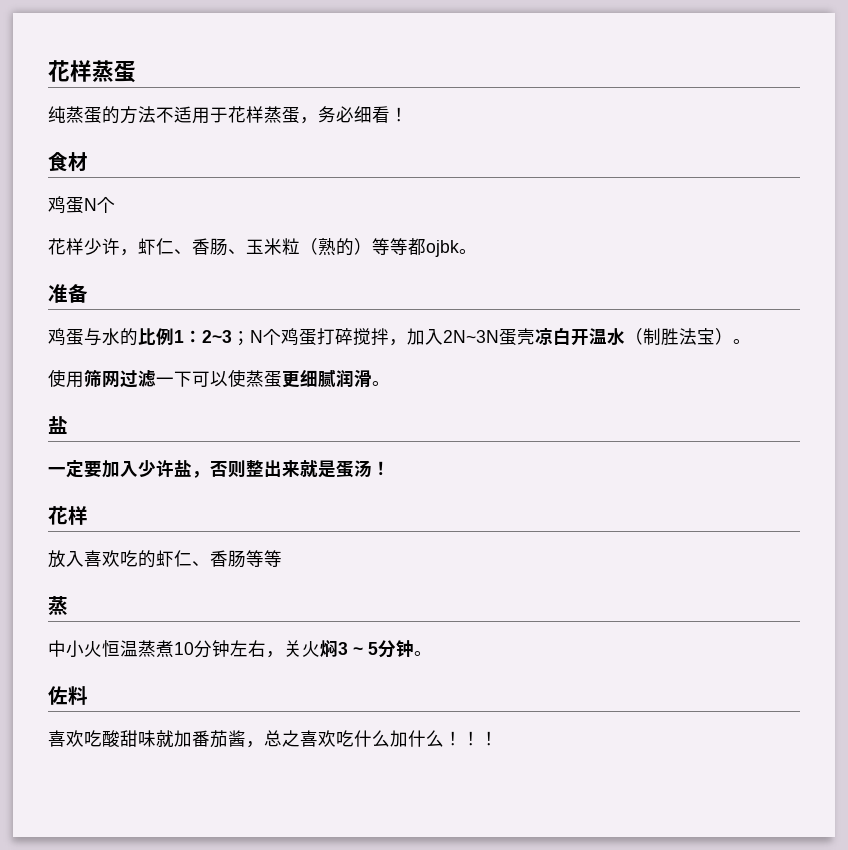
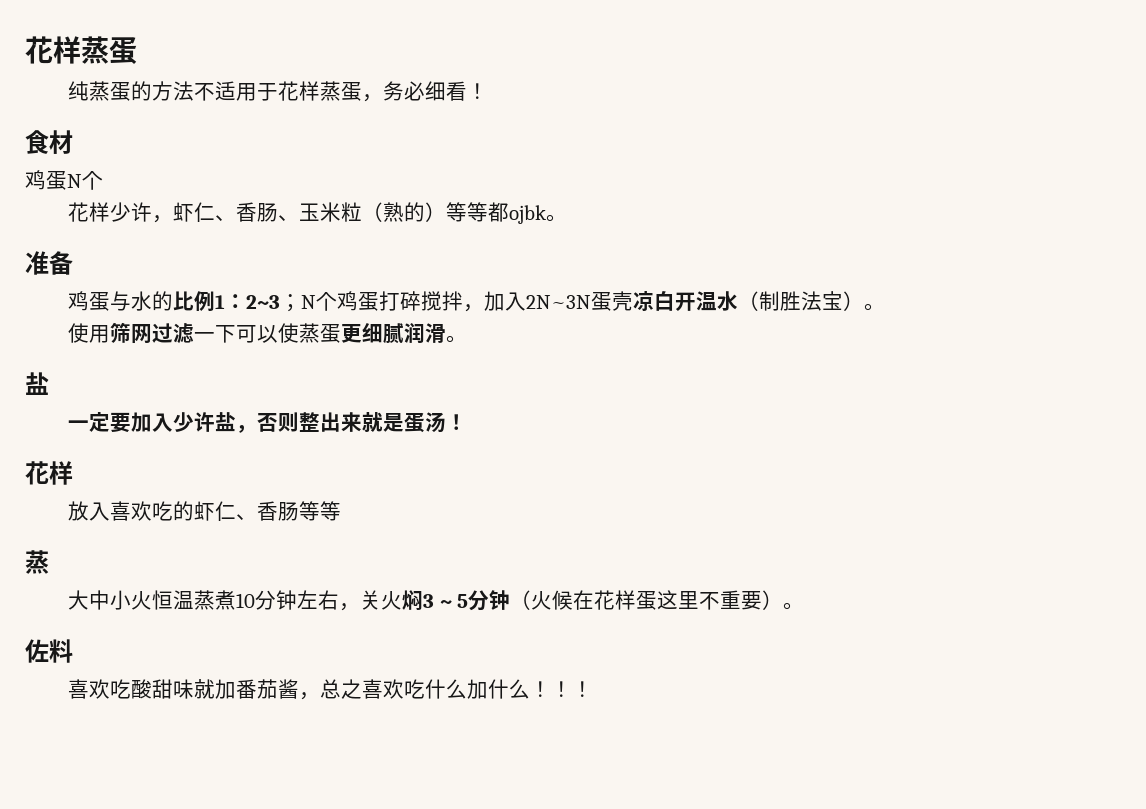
(68, 605) none -> [68,590,90,610] 大
(414, 648) none -> [510,590,784,610] （火候在花样蛋这里不重要）

